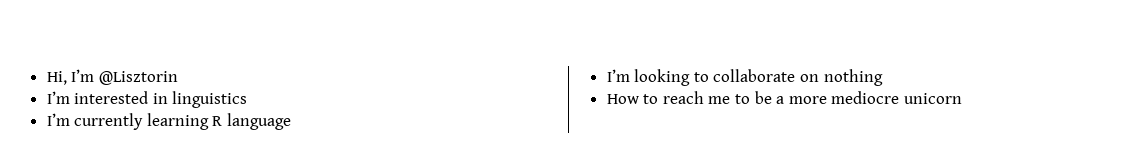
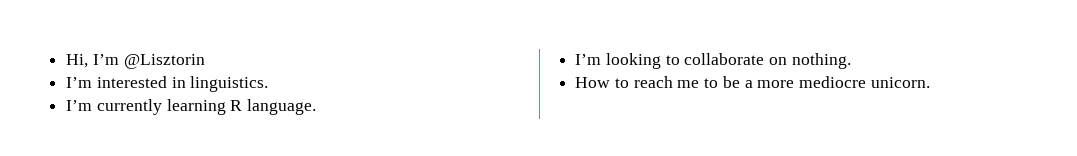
[172,91,248,108] linguistics -> [190,76,269,92] linguistics.
[227,113,292,130] language -> [247,99,317,115] language.
[823,69,883,86] nothing -> [791,53,851,69] nothing.
[904,93,963,104] unicorn -> [870,77,930,88] unicorn.

